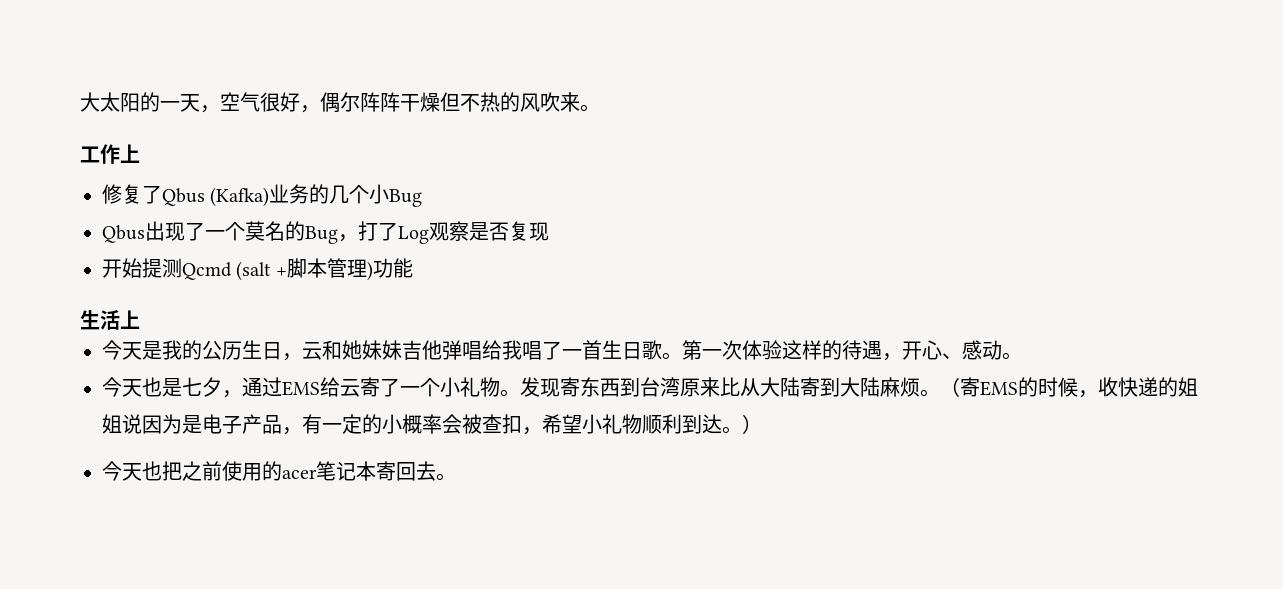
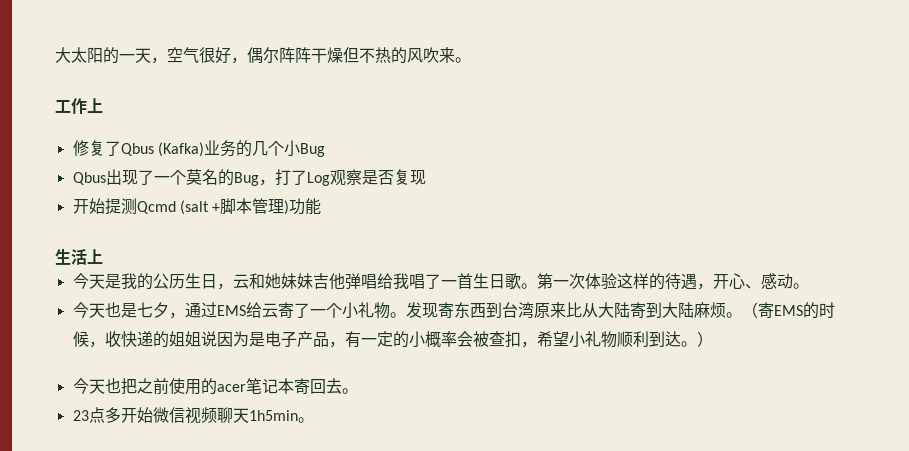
(456, 477) none -> [72,407,314,424] // 23点多开始微信视频聊天1h5min。

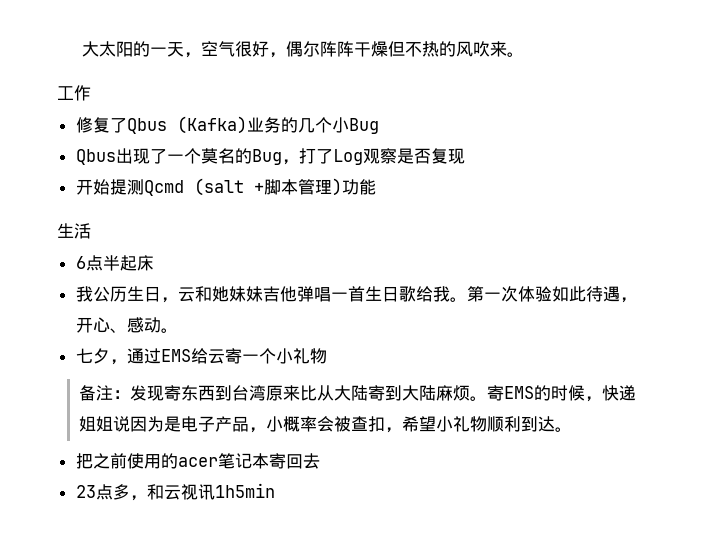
[87,98,103,113] 上 -> (91, 93) none
[87,249,103,264] [72,273,153,290] 上 // 今天是我的 -> [75,255,154,271] [75,286,93,302] // 6点半起床 // 我
[376,273,441,289] 给我唱了 -> (331, 294) none
(521, 281) none -> [415,286,450,302] 给我
[616,273,665,290] 这样的 -> [551,286,586,302] 如此
[72,302,137,318] 今天也是 -> (178, 330) none
[293,303,310,318] 了 -> (242, 356) none
[389,312,406,318] 。 -> [78,385,130,401] // 备注：
[741,302,758,318] （ -> (487, 398) none
[104,331,169,348] 收快递的 -> [601,385,636,401] 快递
[344,331,409,348] 有一定的 -> (266, 430) none
[696,331,713,347] [72,378,121,394] ） // 今天也 -> (572, 429) //
[341,388,358,394] 。 -> (320, 461) none
[120,407,314,424] 开始微信视频聊天1h5min。 -> [129,483,275,501] ，和云视讯1h5min

